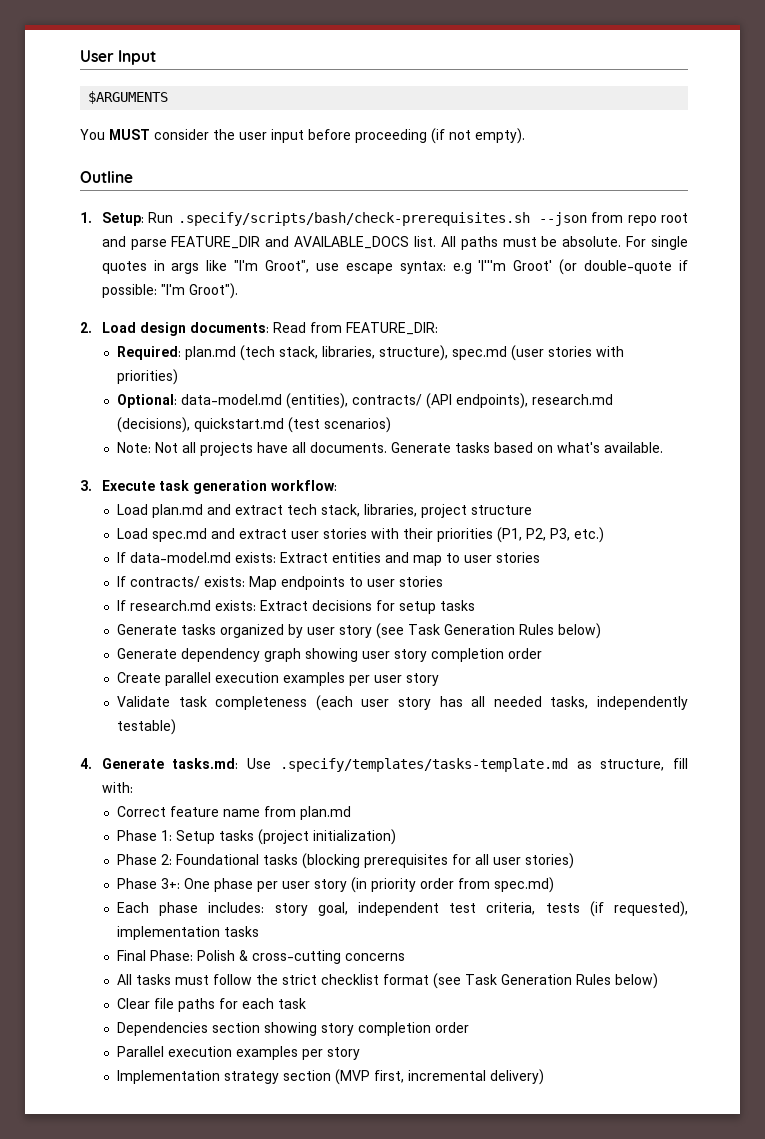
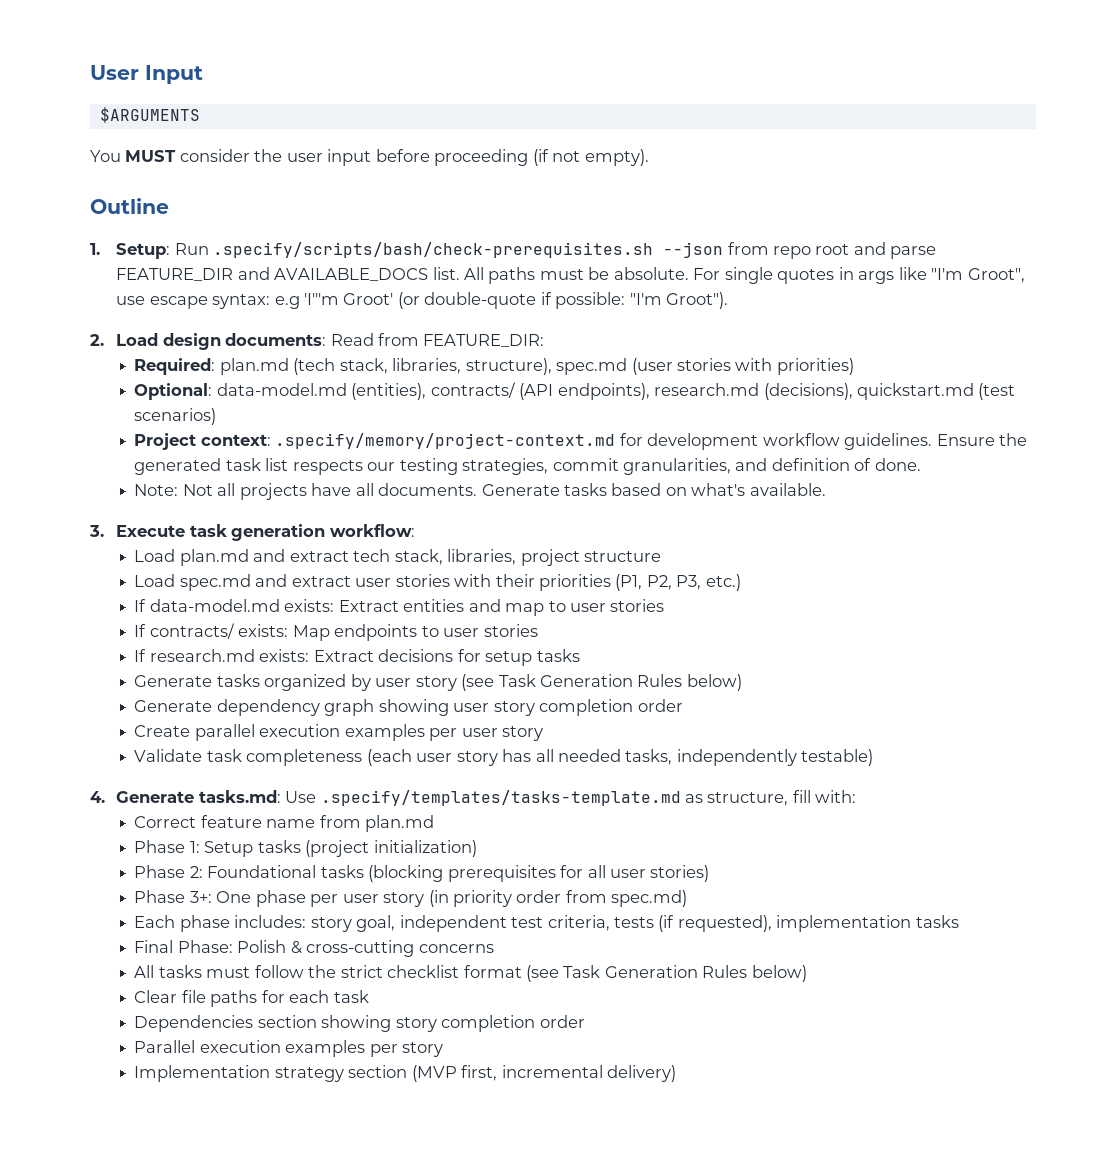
(392, 425) none -> [134,433,1028,450] [134,458,921,475] // Project context: .specify/memory/project-context.md for development workflow guidelines. Ensure the generated task list respects our testing strategies, commit granularities, and definition of done.

